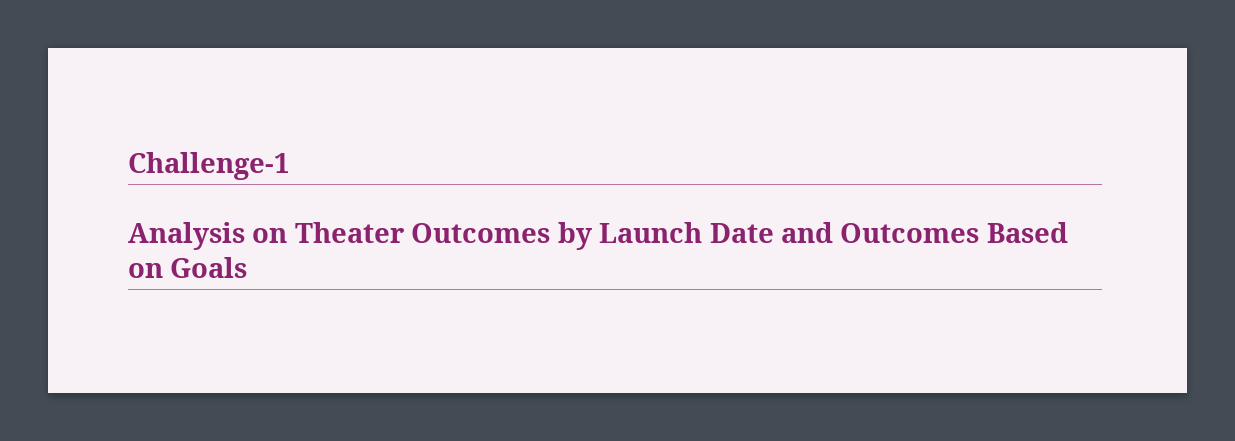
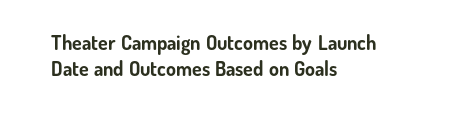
[128,152,289,180] [128,222,404,250] Challenge-1 // Analysis on Theater -> [51,34,201,55] Theater Campaign

